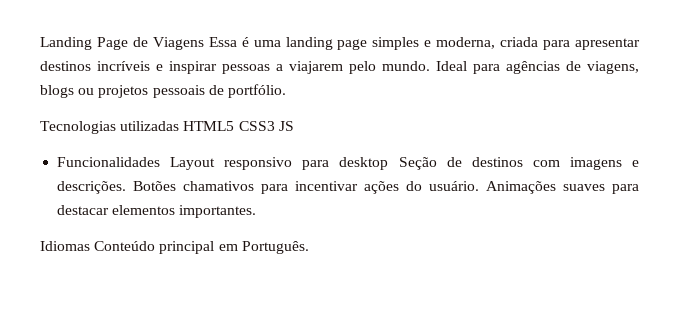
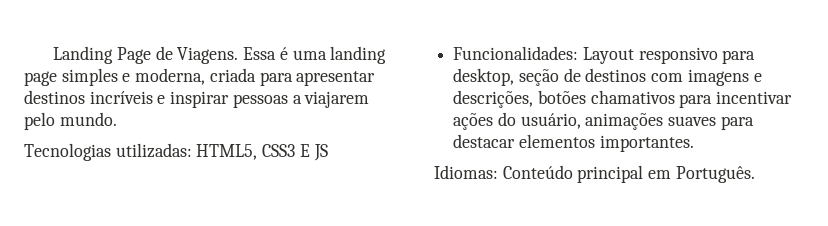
[152,37,204,50] Viagens -> [177,47,239,64] Viagens.
[436,61,639,74] [40,84,286,98] [40,121,275,134] Ideal para agências de viagens, blogs ou projetos pessoais de portfólio. // Tecnologias utilizadas HTML5 CSS3 -> [24,143,310,161] // Tecnologias utilizadas: HTML5, CSS3 E
[57,157,161,167] Funcionalidades -> [453,46,579,60] Funcionalidades:
[339,157,437,170] desktop Seção -> [453,68,559,86] desktop, seção
[57,181,177,194] descrições. Botões -> [453,90,586,108] descrições, botões
[429,181,557,194] usuário. Animações -> [520,113,664,130] usuário, animações
[40,241,90,251] Idiomas -> [434,165,498,179] Idiomas:

